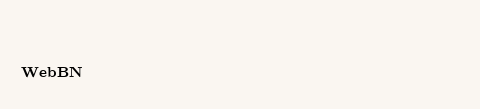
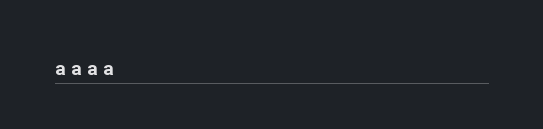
[21,66,83,78] WebBN -> [55,65,115,75] a a a a

